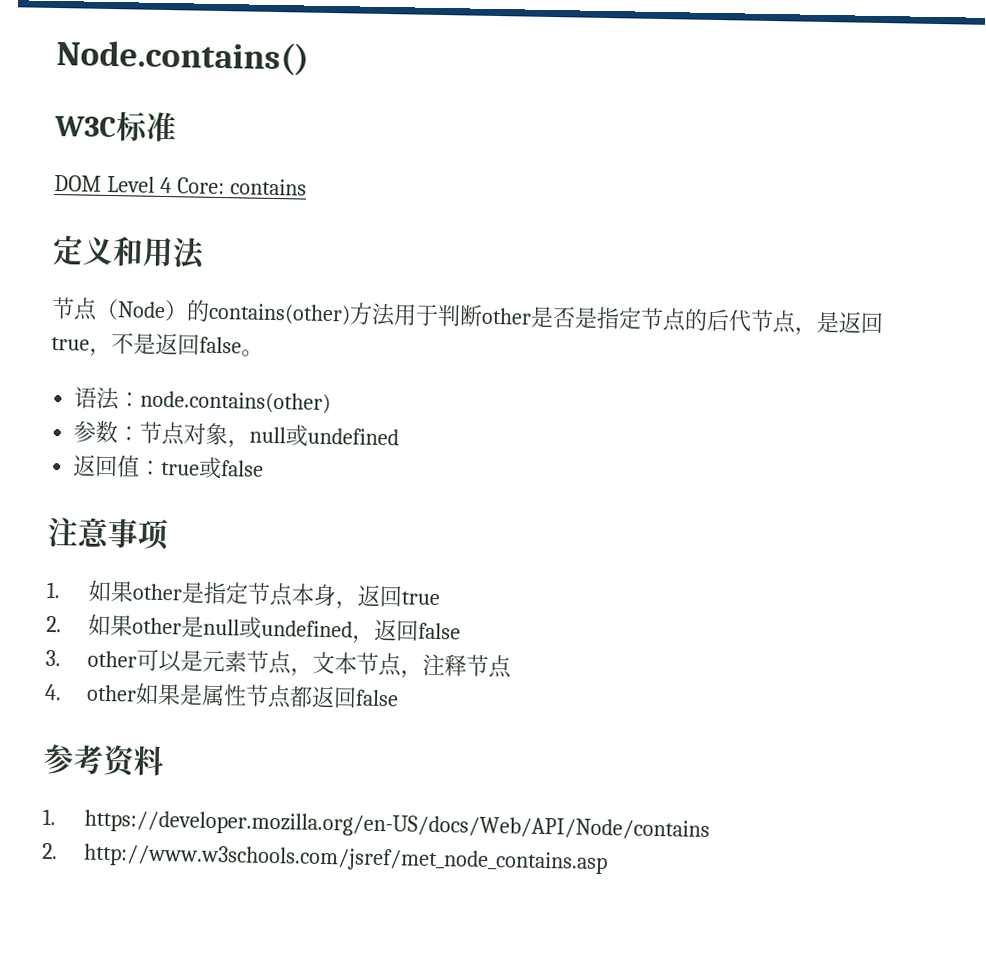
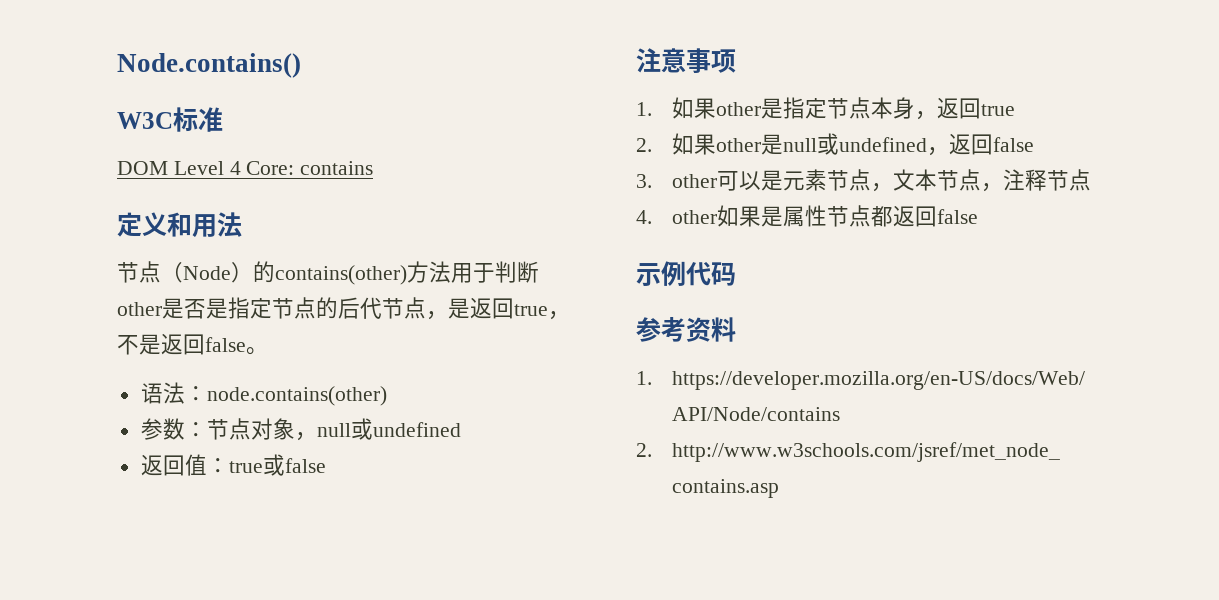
(399, 698) none -> [636,261,736,286] // 示例代码

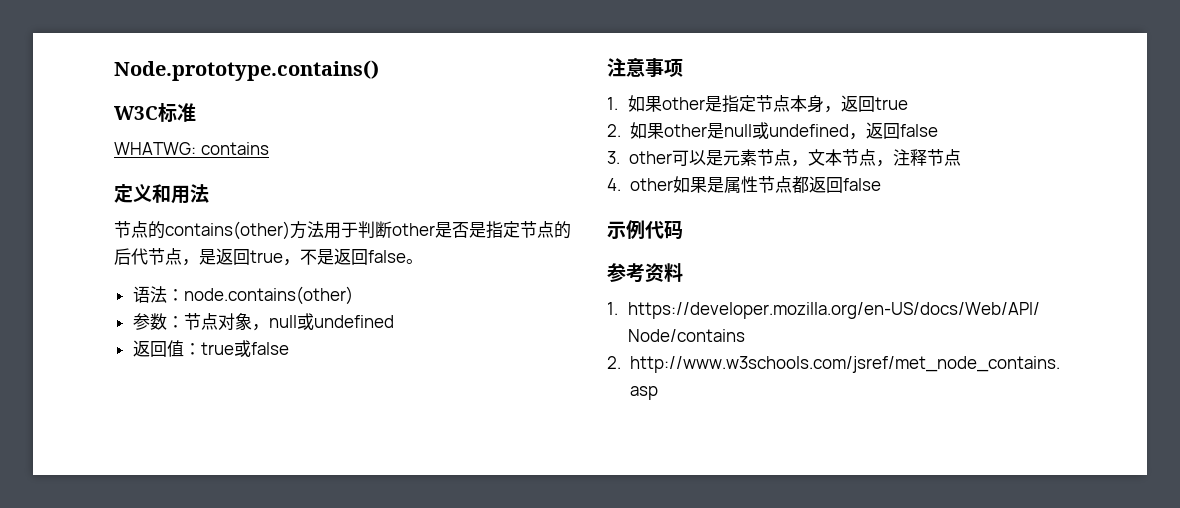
[117,53,301,78] Node.contains() -> [114,60,379,81] Node.prototype.contains()
[117,161,295,175] DOM Level 4 Core: -> [114,142,196,155] WHATWG:
[161,262,253,283] （Node） -> (148, 229) none

